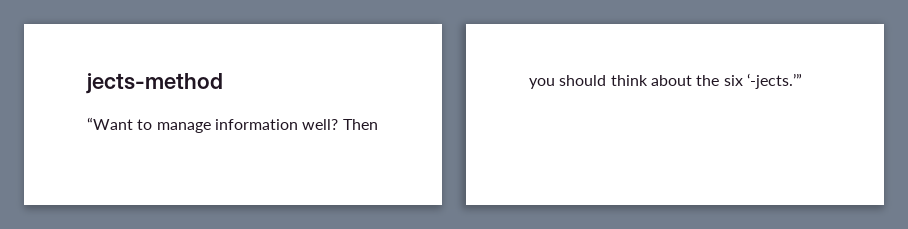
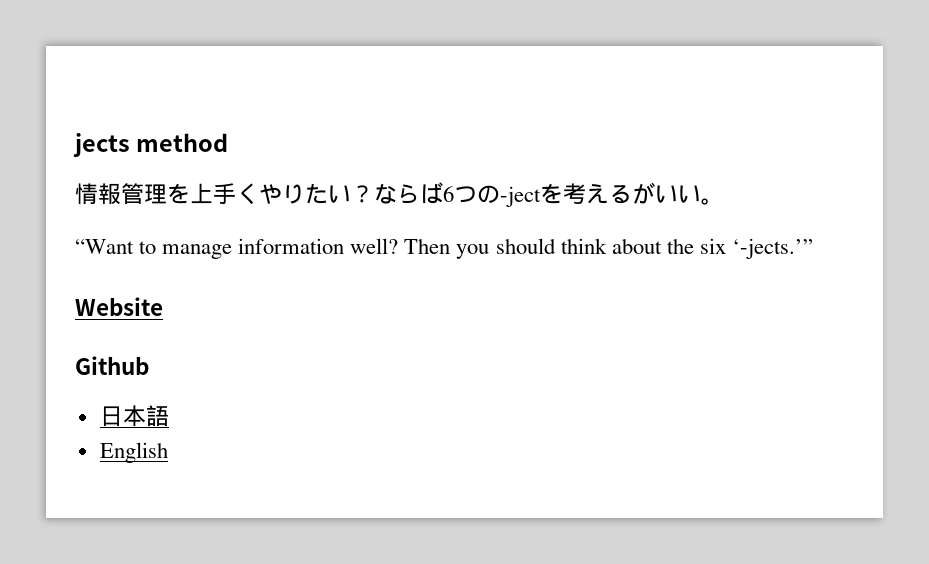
[86,73,223,94] jects-method -> [73,133,229,157] [75,182,724,207] jects method // 情報管理を上手くやりたい？ならば6つの-jectを考えるがいい。
(802, 81) none -> [75,297,163,316] [75,356,149,375] [99,405,169,427] [99,442,168,463] // Website // Github // 日本語 // English

